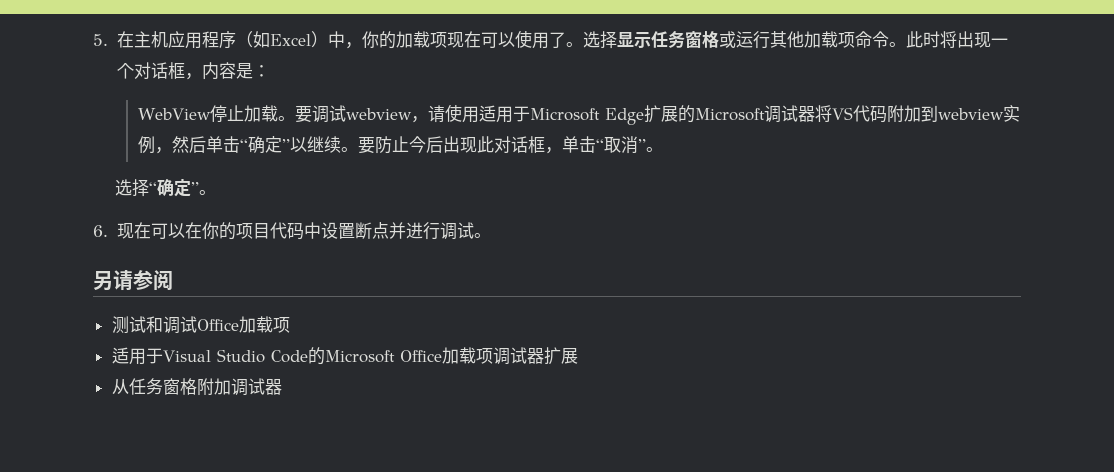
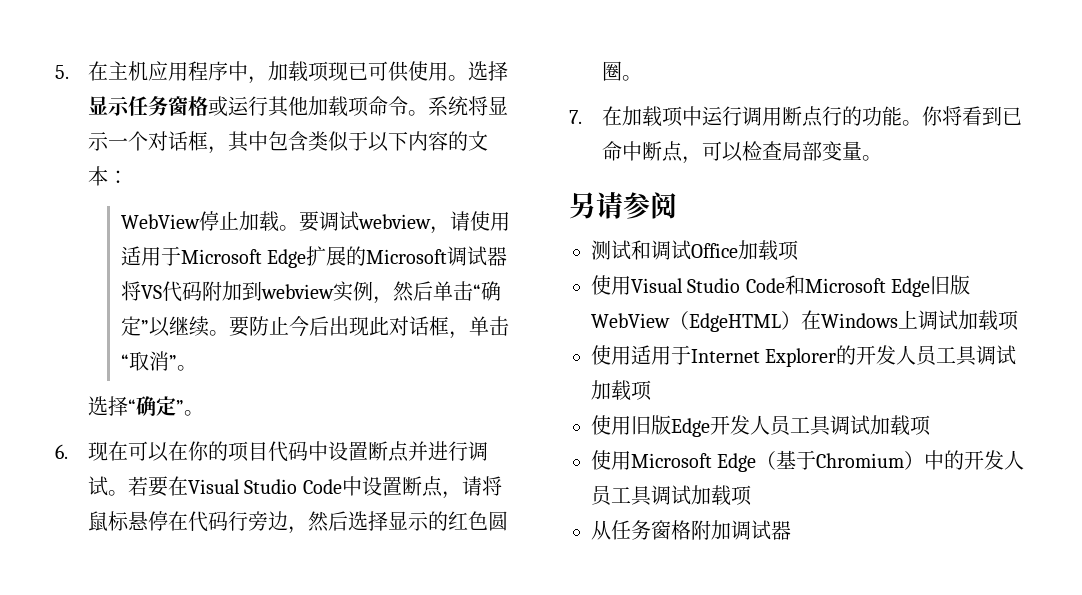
[235,30,566,49] （如Excel）中，你的加载项现在可以使用了 -> [227,61,448,84] 中，加载项现已可供使用
[905,31,991,48] 此时将出现 -> [427,96,508,116] [87,132,109,151] 系统将显示
[201,62,253,80] 内容是 -> [227,131,488,152] [87,166,108,186] 其中包含类似于以下内容的文本
(491, 235) none -> [127,476,502,499] [87,511,508,534] [601,61,642,81] [569,106,1022,127] [601,141,882,164] 若要在Visual Studio Code中设置断点，请将鼠标悬停在代码行旁边，然后选择显示的红色圆圈。 // 7.在加载项中运行调用断点行的功能。你将看到已命中断点，可以检查局部变量。
[111,347,578,365] 适用于Visual Studio Code的Microsoft Office加载项调试器扩展 -> [591,275,971,297] [591,310,1019,332] [591,345,1017,367] [591,380,652,401] [591,415,931,437] [591,450,1025,472] [591,485,752,506] 使用Visual Studio Code和Microsoft Edge旧版WebView（EdgeHTML）在Windows上调试加载项 // 使用适用于Internet Explorer的开发人员工具调试加载项 // 使用旧版Edge开发人员工具调试加载项 // 使用Microsoft Edge（基于Chromium）中的开发人员工具调试加载项

